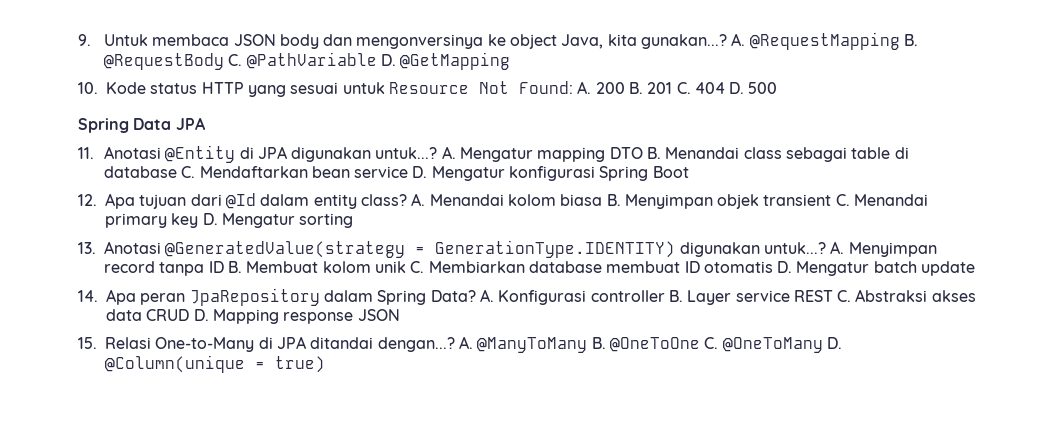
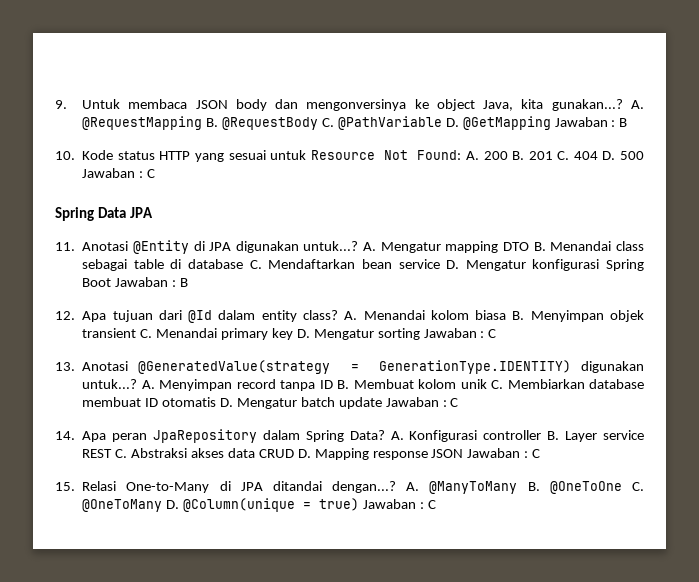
(511, 61) none -> [554,117,628,127] Jawaban : B
(778, 88) none -> [82,168,156,178] Jawaban : C
(689, 172) none -> [115,277,188,287] Jawaban : B
(354, 220) none -> [423,328,497,338] Jawaban : C
(976, 268) none -> [385,397,459,407] Jawaban : C
(400, 315) none -> [467,448,541,458] Jawaban : C
(325, 364) none -> [362,499,436,509] Jawaban : C

